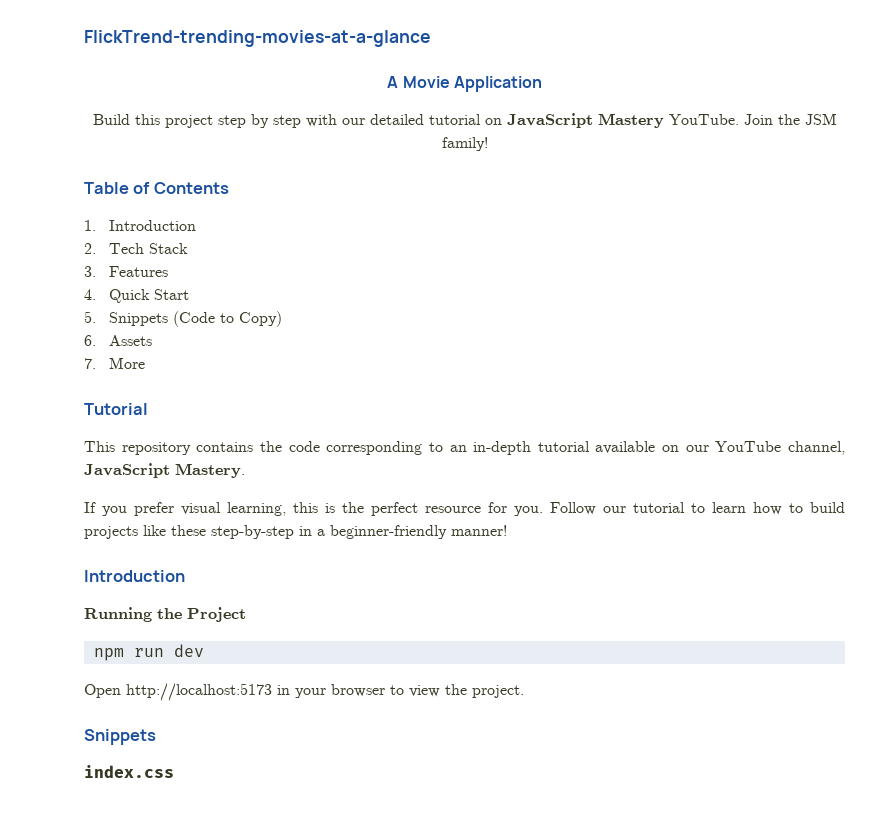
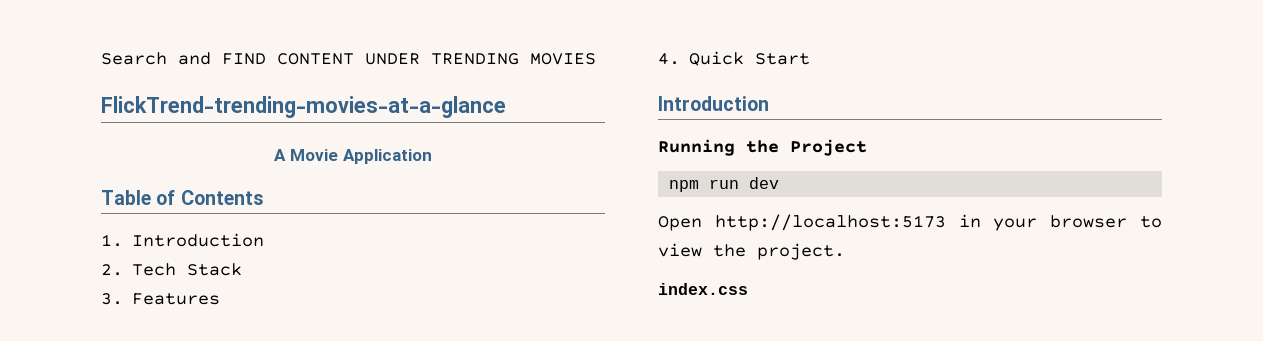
[84,30,431,47] [387,76,542,92] [92,113,837,128] [441,137,488,151] FlickTrend-trending-movies-at-a-glance // A Movie Application // Build this project step by step with our detailed tutorial on JavaScript Mastery YouTube. Join the JSM family! -> [101,52,596,65] [101,96,506,118] [274,149,432,164] Search and FIND CONTENT UNDER TRENDING MOVIES // FlickTrend-trending-movies-at-a-glance // A Movie Application
[84,311,282,327] [84,335,152,346] [84,357,145,369] [84,403,148,415] [84,441,845,455] [84,463,245,478] [84,502,845,516] [84,525,507,539] // 5. Snippets (Code to Copy) // 6. Assets // 7. More // Tutorial // This repository contains the code corresponding to an in-depth tutorial available on our YouTube channel, JavaScript Mastery. // If you prefer visual learning, this is the perfect resource for you. Follow our tutorial to learn how to build projects like these step-by-step in a beginner-friendly manner! -> (811, 59) none
[84,729,156,745] // Snippets -> (845, 251) none

